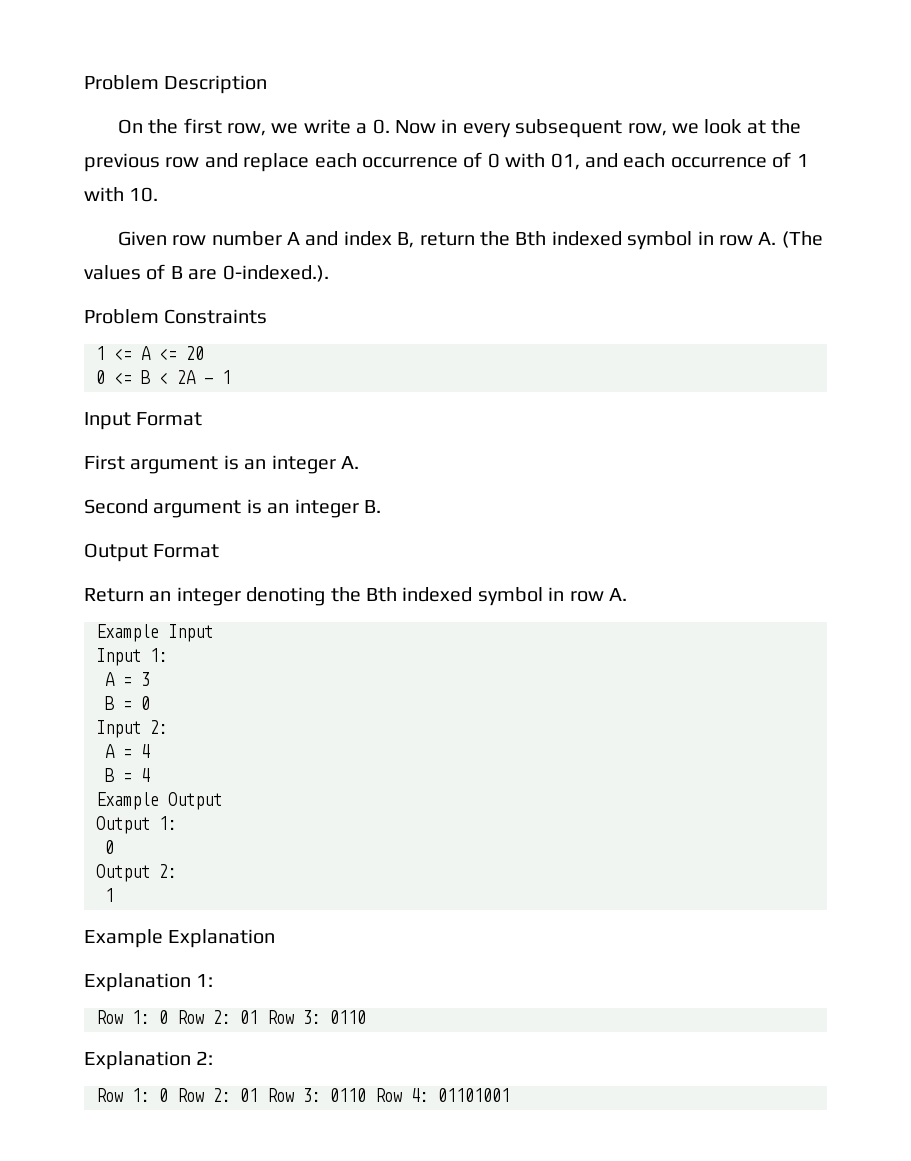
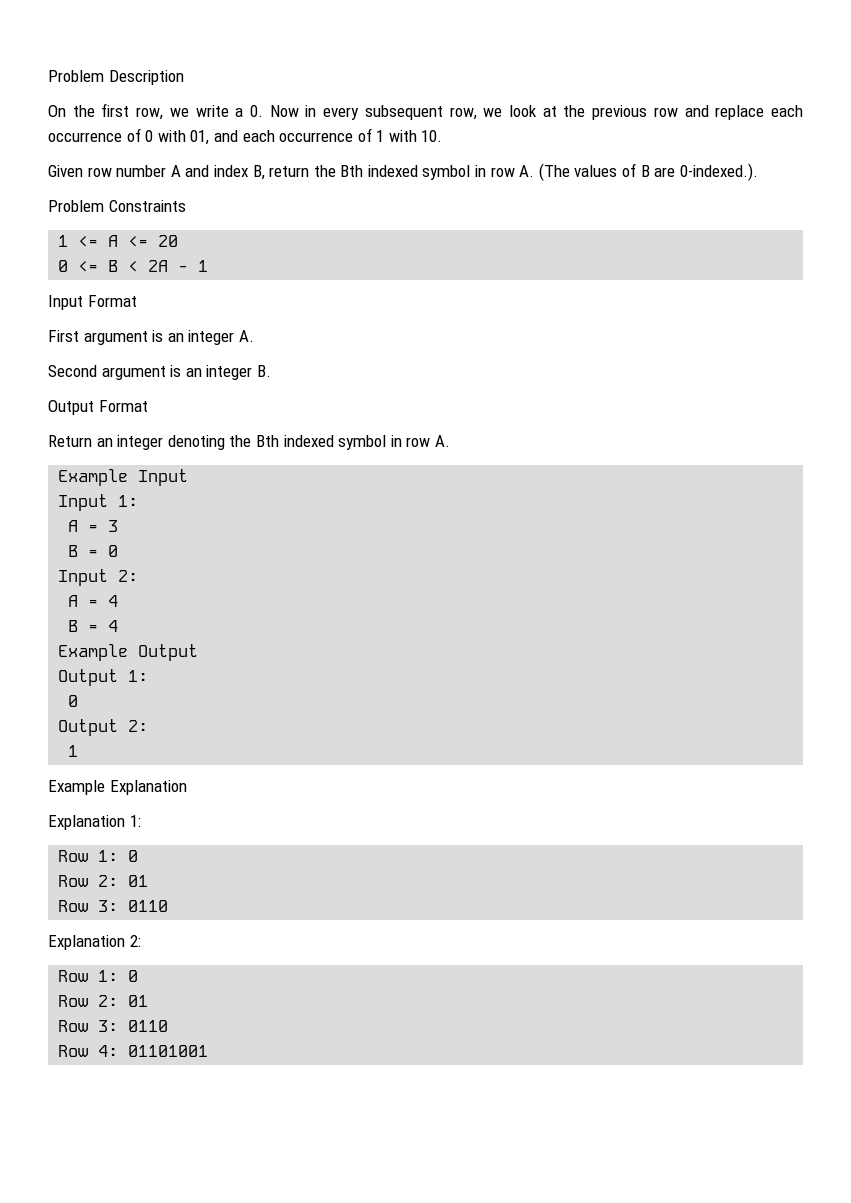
[177,1010,258,1024] Row 2: 01 -> [58,875,149,887] // Row 2: 01 //
[177,1088,366,1102] Row 2: 01 Row 3: 0110 -> [58,995,149,1007] [58,1020,169,1032] // Row 2: 01 // Row 3: 0110 //

